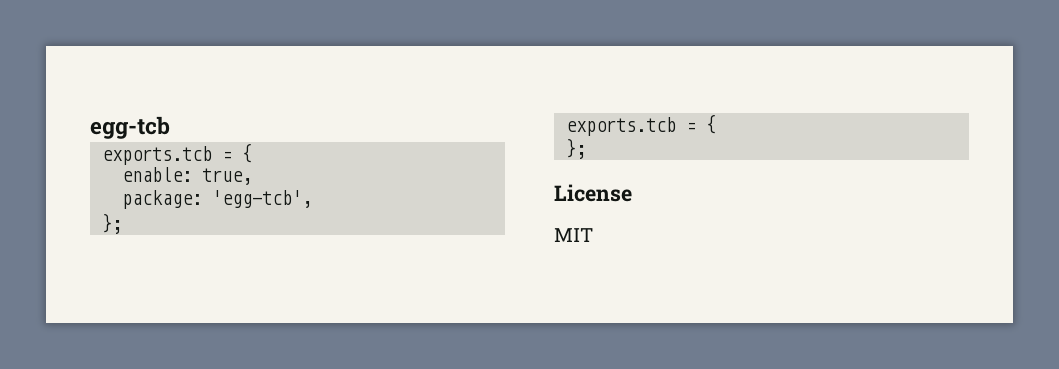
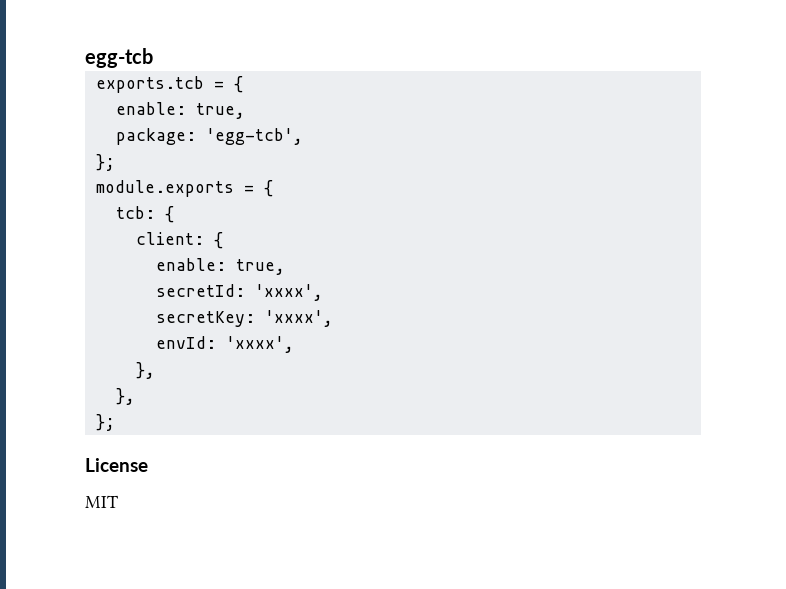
[565,114,716,136] exports.tcb = { -> [96,180,274,197] [116,206,175,223] [136,232,224,249] [156,258,286,275] [156,284,324,301] [156,310,334,327] [156,336,295,353] [136,362,156,379] [116,388,136,405] module.exports = { // tcb: { // client: { // enable: true, // secretId: 'xxxx', // secretKey: 'xxxx', // envId: 'xxxx', // }, // },

